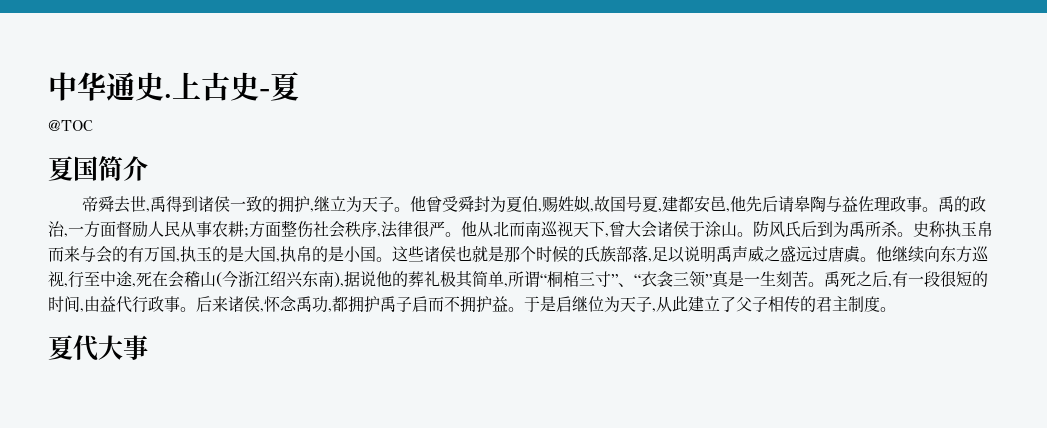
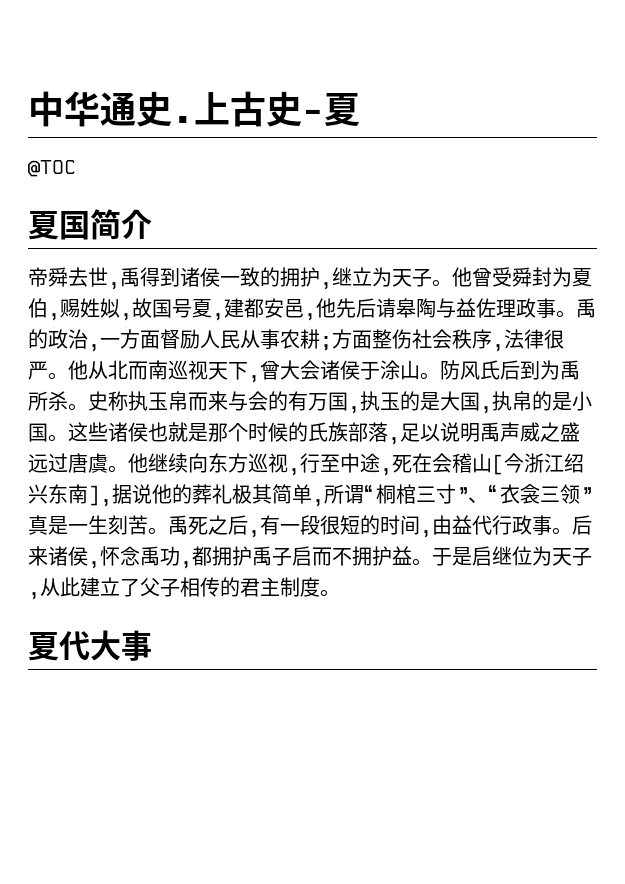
[216,272,222,287] ( -> [492,454,504,475] [
[334,272,344,287] ), -> [88,485,112,507] ],

